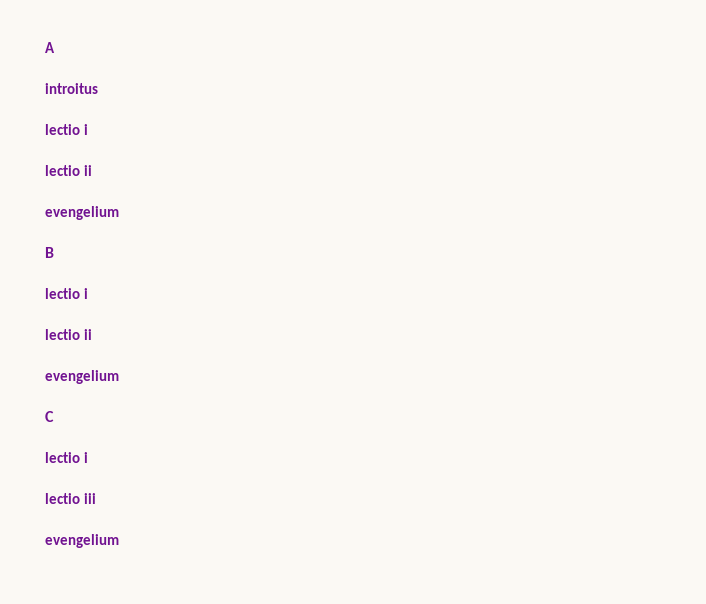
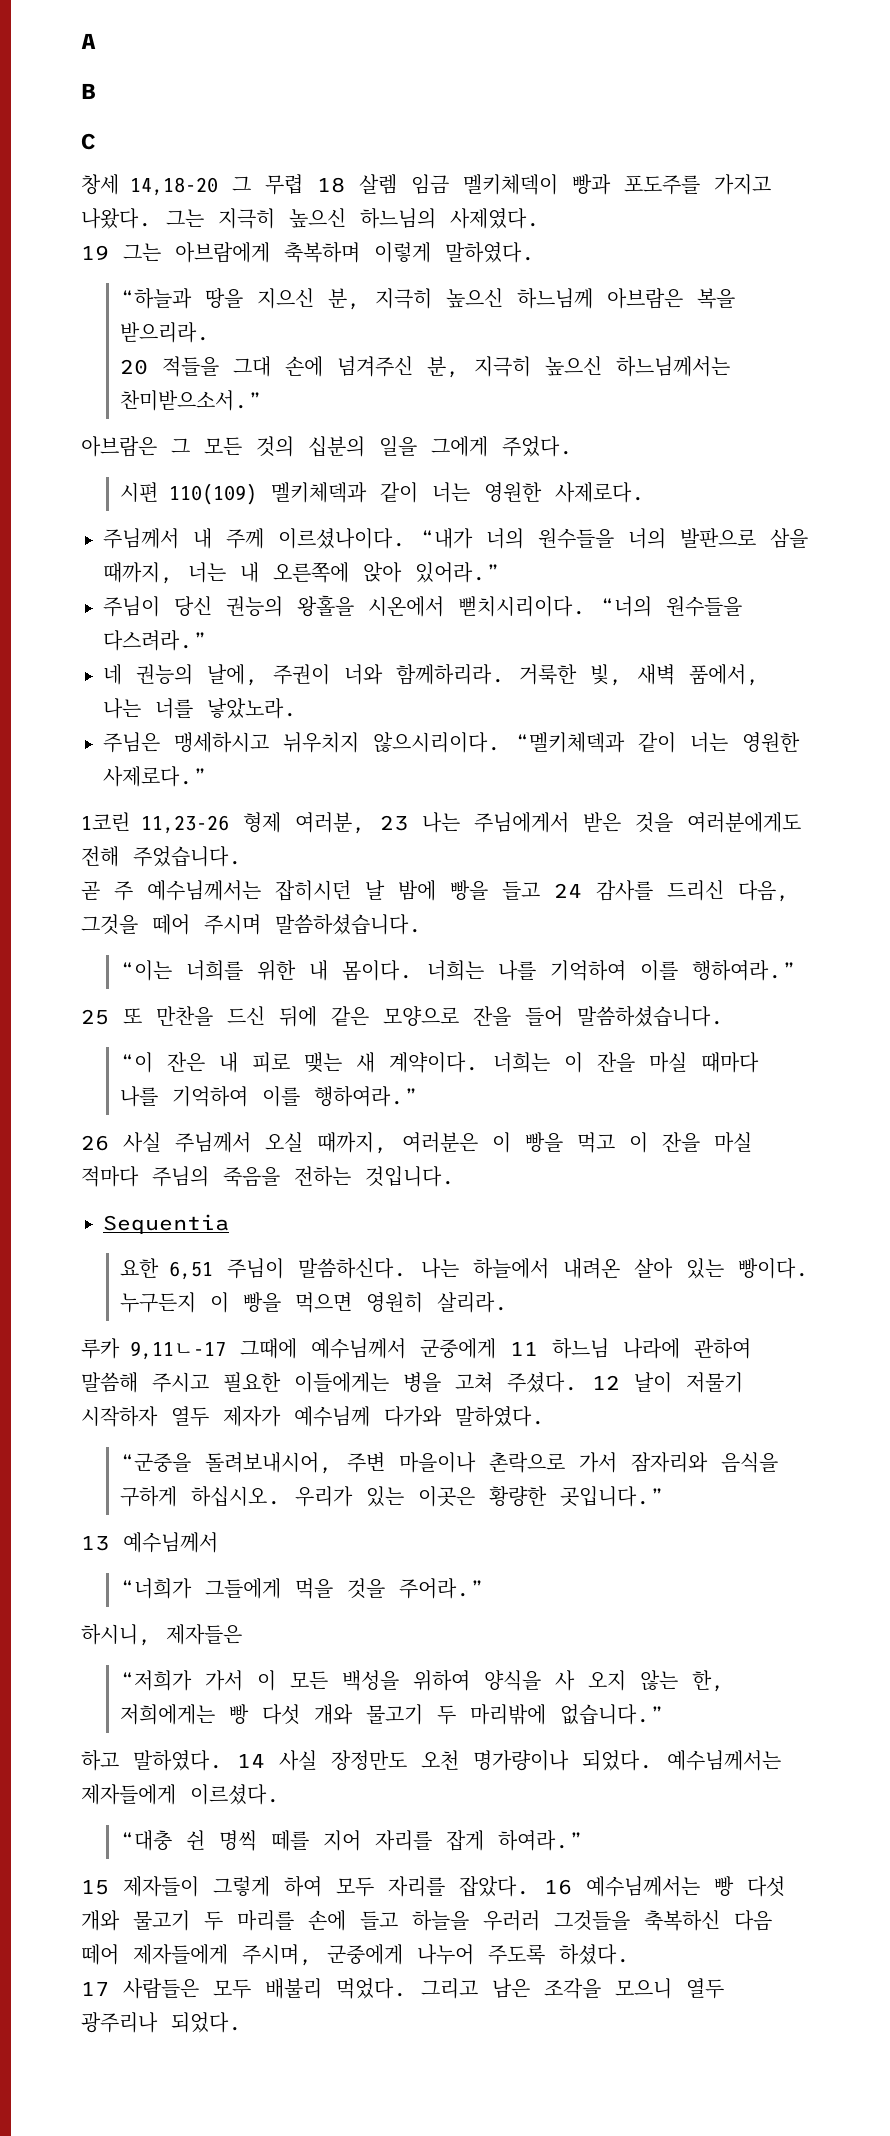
[45,83,98,94] [45,124,88,135] [45,165,92,176] [45,206,119,220] [45,247,54,258] [45,288,88,299] [45,329,92,340] [45,370,119,384] [45,411,54,422] [45,452,88,463] [45,493,96,504] [45,534,119,548] introitus // lectio i // lectio ii // evengelium // B // lectio i // lectio ii // evengelium // C // lectio i // lectio iii // evengelium -> [81,83,96,99] [81,133,96,150] [81,174,771,196] [81,208,540,229] [81,242,535,263] [119,288,735,310] [119,322,210,343] [119,356,730,378] [119,390,262,411] [81,436,573,457] [119,482,645,505] [103,528,808,549] [103,562,500,584] [103,595,742,617] [103,630,207,651] [103,664,760,686] [103,698,297,719] [103,732,800,753] [103,766,207,787] [81,812,801,834] [81,846,242,867] [81,880,790,902] [81,914,422,935] [119,960,796,981] [81,1006,724,1027] [119,1052,759,1073] [119,1086,418,1107] [81,1132,752,1154] [81,1166,455,1187] [103,1214,229,1234] [119,1258,809,1280] [119,1292,508,1313] [81,1338,751,1360] [81,1372,743,1393] [81,1406,545,1427] [119,1452,778,1474] [119,1486,664,1507] [81,1532,218,1553] [119,1578,484,1599] [81,1624,242,1646] [119,1670,725,1692] [119,1704,664,1725] [81,1750,781,1771] [81,1784,280,1805] [119,1830,583,1851] [81,1876,785,1897] [81,1910,772,1931] [81,1944,630,1966] [81,1978,724,1999] [81,2012,242,2033] B // C // 창세 14,18-20 그 무렵 18 살렘 임금 멜키체덱이 빵과 포도주를 가지고 나왔다. 그는 지극히 높으신 하느님의 사제였다. // 19 그는 아브람에게 축복하며 이렇게 말하였다. // “하늘과 땅을 지으신 분, 지극히 높으신 하느님께 아브람은 복을 받으리라. // 20 적들을 그대 손에 넘겨주신 분, 지극히 높으신 하느님께서는 찬미받으소서.” // 아브람은 그 모든 것의 십분의 일을 그에게 주었다. // 시편 110(109) 멜키체덱과 같이 너는 영원한 사제로다. // 주님께서 내 주께 이르셨나이다. “내가 너의 원수들을 너의 발판으로 삼을 때까지, 너는 내 오른쪽에 앉아 있어라.” // 주님이 당신 권능의 왕홀을 시온에서 뻗치시리이다. “너의 원수들을 다스려라.” // 네 권능의 날에, 주권이 너와 함께하리라. 거룩한 빛, 새벽 품에서, 나는 너를 낳았노라. // 주님은 맹세하시고 뉘우치지 않으시리이다. “멜키체덱과 같이 너는 영원한 사제로다.” // 1코린 11,23-26 형제 여러분, 23 나는 주님에게서 받은 것을 여러분에게도 전해 주었습니다. // 곧 주 예수님께서는 잡히시던 날 밤에 빵을 들고 24 감사를 드리신 다음, 그것을 떼어 주시며 말씀하셨습니다. // “이는 너희를 위한 내 몸이다. 너희는 나를 기억하여 이를 행하여라.” // 25 또 만찬을 드신 뒤에 같은 모양으로 잔을 들어 말씀하셨습니다. // “이 잔은 내 피로 맺는 새 계약이다. 너희는 이 잔을 마실 때마다 나를 기억하여 이를 행하여라.” // 26 사실 주님께서 오실 때까지, 여러분은 이 빵을 먹고 이 잔을 마실 적마다 주님의 죽음을 전하는 것입니다. // Sequentia // 요한 6,51 주님이 말씀하신다. 나는 하늘에서 내려온 살아 있는 빵이다. 누구든지 이 빵을 먹으면 영원히 살리라. // 루카 9,11ㄴ-17 그때에 예수님께서 군중에게 11 하느님 나라에 관하여 말씀해 주시고 필요한 이들에게는 병을 고쳐 주셨다. 12 날이 저물기 시작하자 열두 제자가 예수님께 다가와 말하였다. // “군중을 돌려보내시어, 주변 마을이나 촌락으로 가서 잠자리와 음식을 구하게 하십시오. 우리가 있는 이곳은 황량한 곳입니다.” // 13 예수님께서 // “너희가 그들에게 먹을 것을 주어라.” // 하시니, 제자들은 // “저희가 가서 이 모든 백성을 위하여 양식을 사 오지 않는 한, 저희에게는 빵 다섯 개와 물고기 두 마리밖에 없습니다.” // 하고 말하였다. 14 사실 장정만도 오천 명가량이나 되었다. 예수님께서는 제자들에게 이르셨다. // “대충 쉰 명씩 떼를 지어 자리를 잡게 하여라.” // 15 제자들이 그렇게 하여 모두 자리를 잡았다. 16 예수님께서는 빵 다섯 개와 물고기 두 마리를 손에 들고 하늘을 우러러 그것들을 축복하신 다음 떼어 제자들에게 주시며, 군중에게 나누어 주도록 하셨다. // 17 사람들은 모두 배불리 먹었다. 그리고 남은 조각을 모으니 열두 광주리나 되었다.

